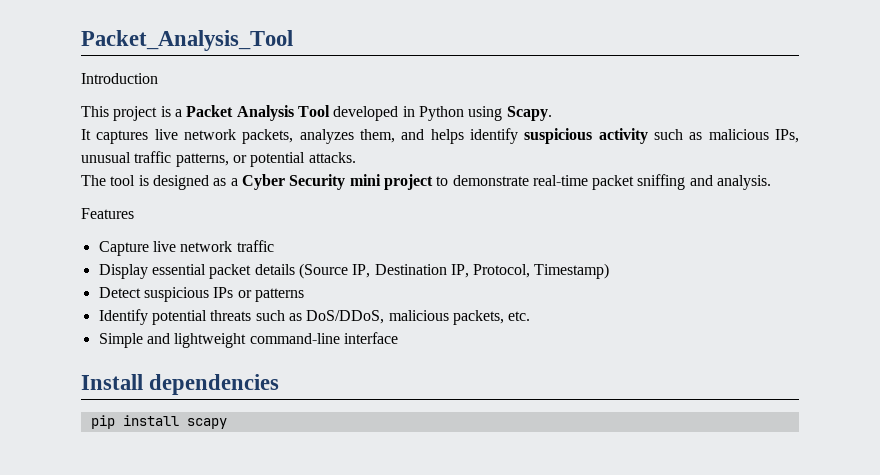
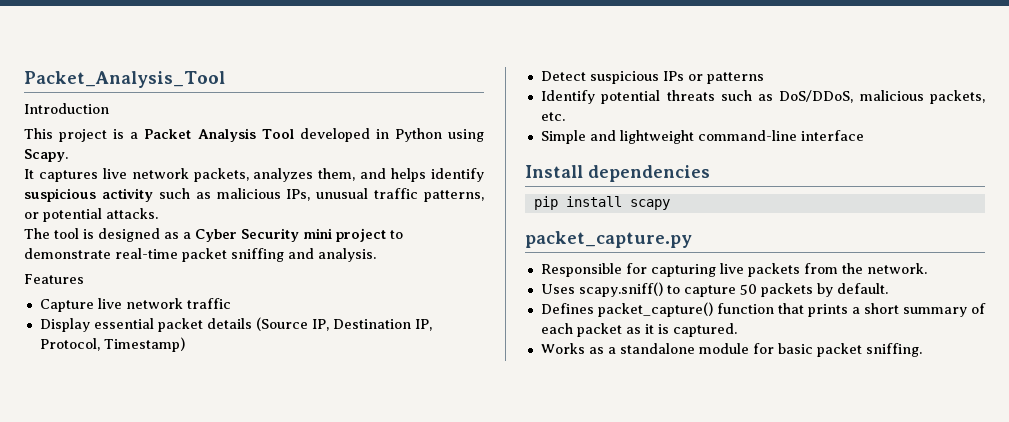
(227, 423) none -> [525,231,692,248] [540,263,927,277] [540,282,888,297] [540,302,987,317] [540,323,737,337] [540,343,922,357] // packet_capture.py // Responsible for capturing live packets from the network. // Uses scapy.sniff() to capture 50 packets by default. // Defines packet_capture() function that prints a short summary of each packet as it is captured. // Works as a standalone module for basic packet sniffing.

